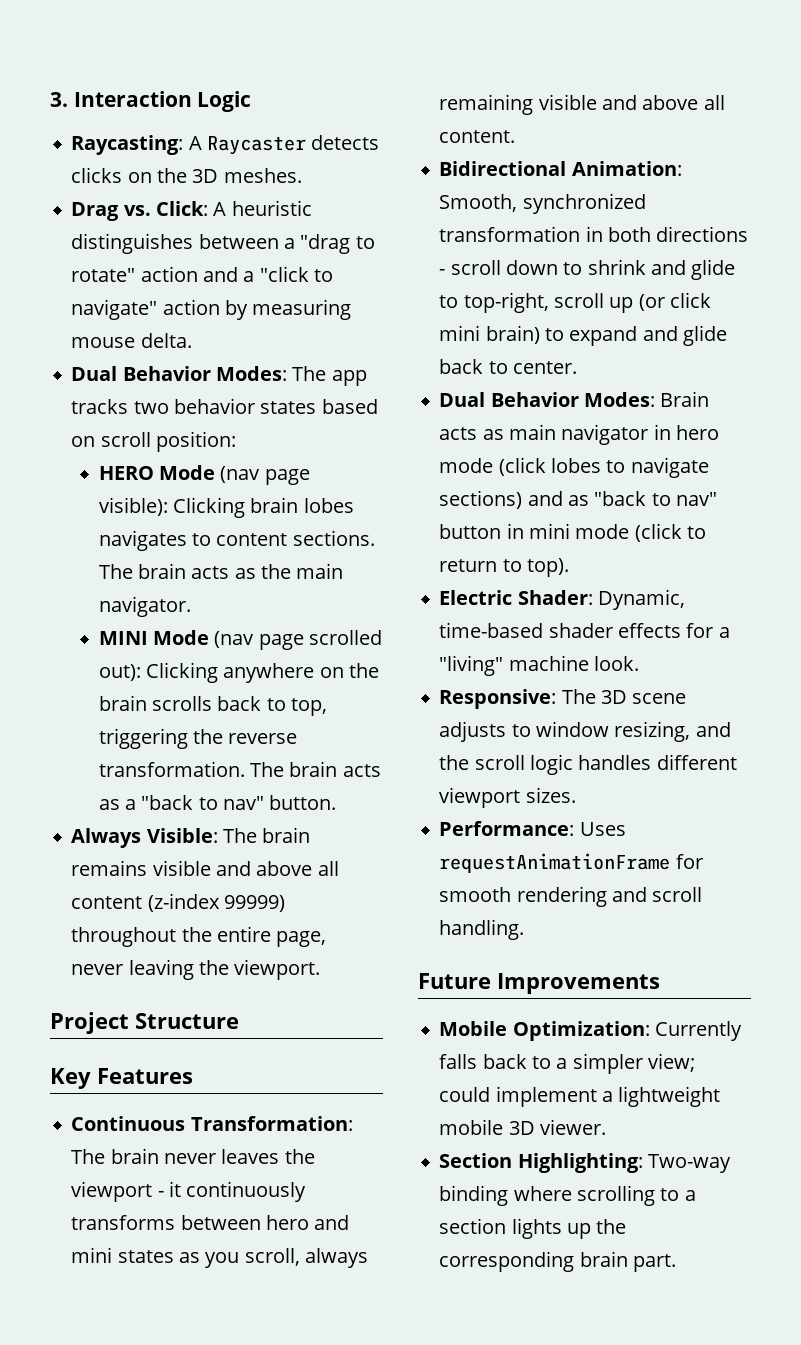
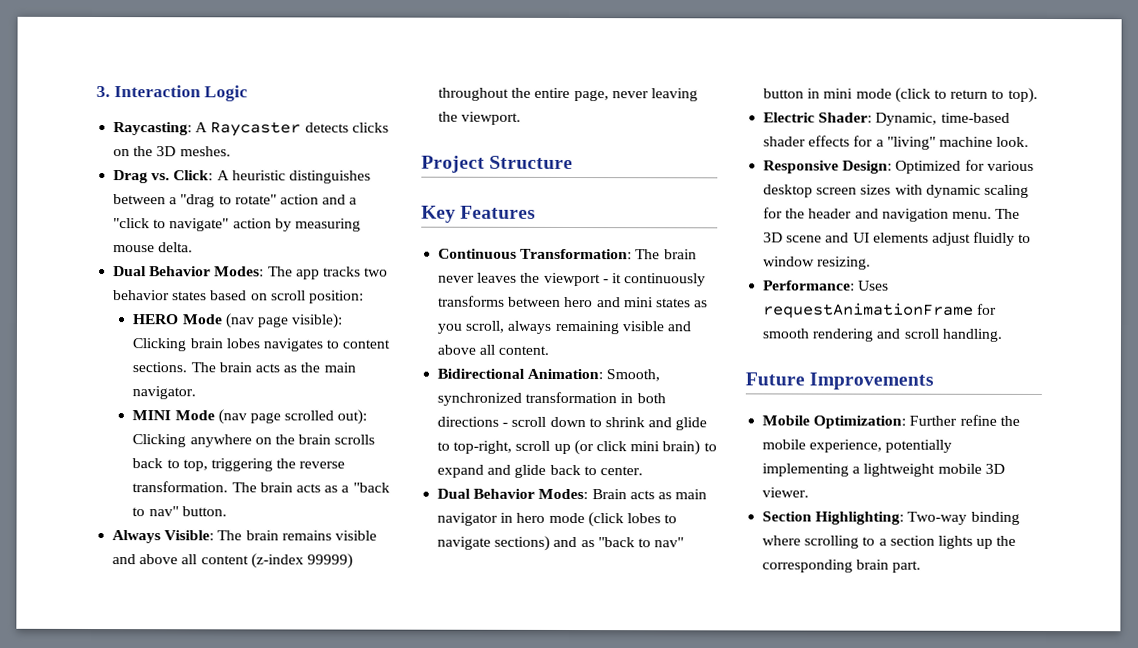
[439,689,687,709] [439,721,731,742] [439,754,737,775] [439,787,576,808] Responsive: The 3D scene adjusts to window resizing, and the scroll logic handles different viewport sizes. -> [763,159,1034,174] [763,184,1029,198] [763,207,1021,222] [763,231,1032,246] [763,256,872,270] Responsive Design: Optimized for various desktop screen sizes with dynamic scaling for the header and navigation menu. The 3D scene and UI elements adjust fluidly to window resizing.
[654,1021,742,1041] [439,1053,695,1074] [439,1086,597,1107] Currently falls back to a simpler view; could implement -> [909,414,1020,426] [762,439,953,453] [762,463,850,477] Further refine the mobile experience, potentially implementing

